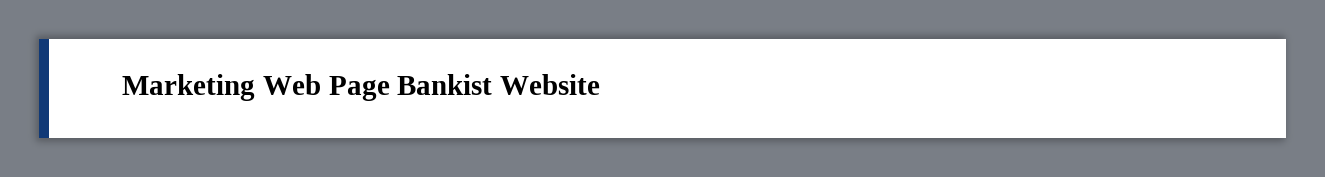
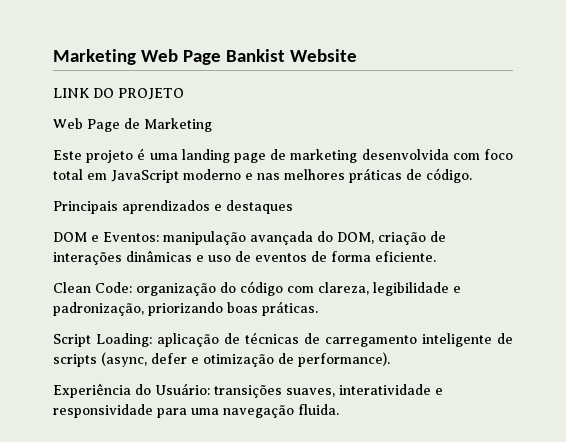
(601, 84) none -> [53,88,184,100] [53,118,212,132] [53,148,513,163] [53,168,472,183] [53,200,293,214] [53,231,446,245] [53,250,436,265] [53,281,461,296] [53,301,318,316] [53,332,513,347] [53,352,390,367] [53,383,443,398] [53,404,339,418] // LINK DO PROJETO // Web Page de Marketing // Este projeto é uma landing page de marketing desenvolvida com foco total em JavaScript moderno e nas melhores práticas de código. // Principais aprendizados e destaques // DOM e Eventos: manipulação avançada do DOM, criação de interações dinâmicas e uso de eventos de forma eficiente. // Clean Code: organização do código com clareza, legibilidade e padronização, priorizando boas práticas. // Script Loading: aplicação de técnicas de carregamento inteligente de scripts (async, defer e otimização de performance). // Experiência do Usuário: transições suaves, interatividade e responsividade para uma navegação fluida.

